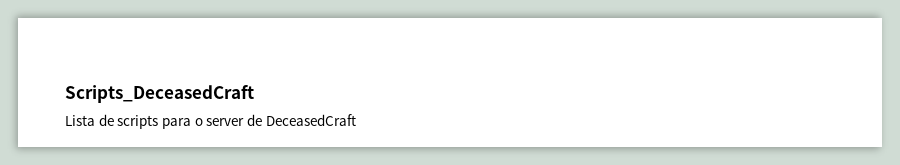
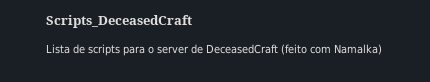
(356, 120) none -> [281,44,382,55] (feito com Namalka)

